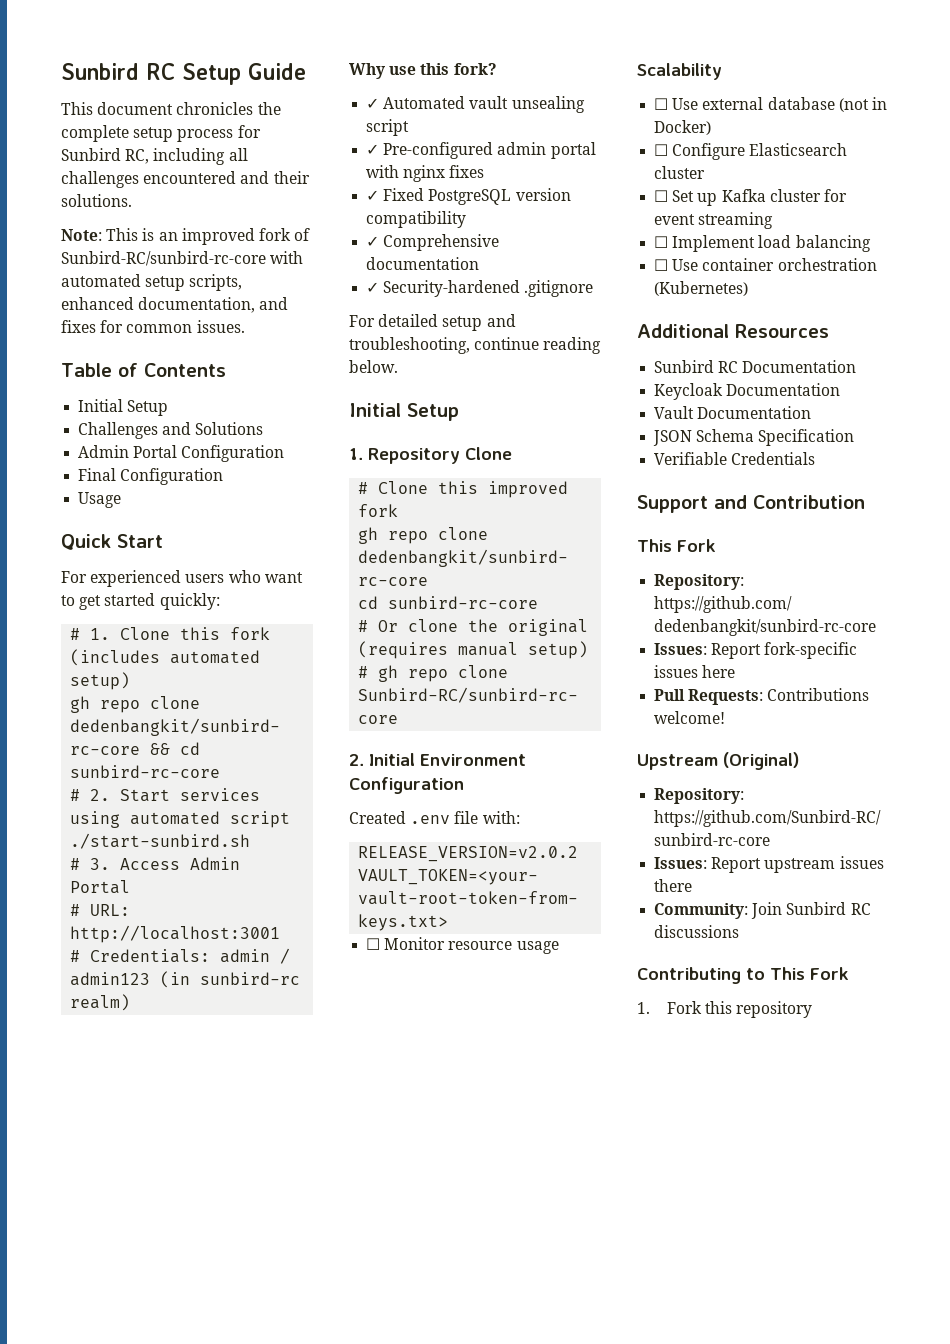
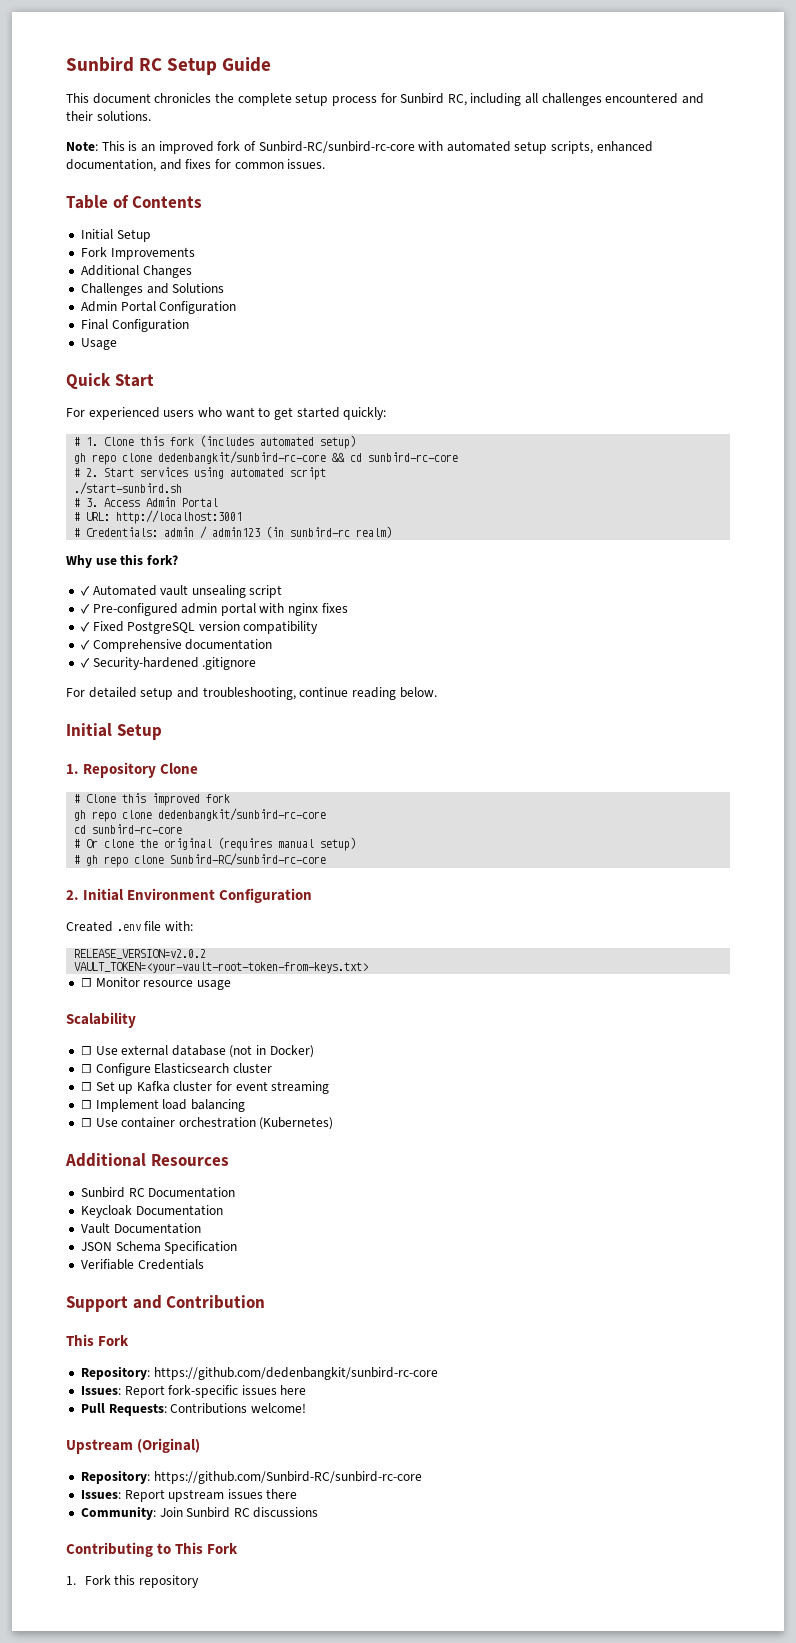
(169, 408) none -> [80,247,195,260] [80,265,192,278] // Fork Improvements // Additional Changes

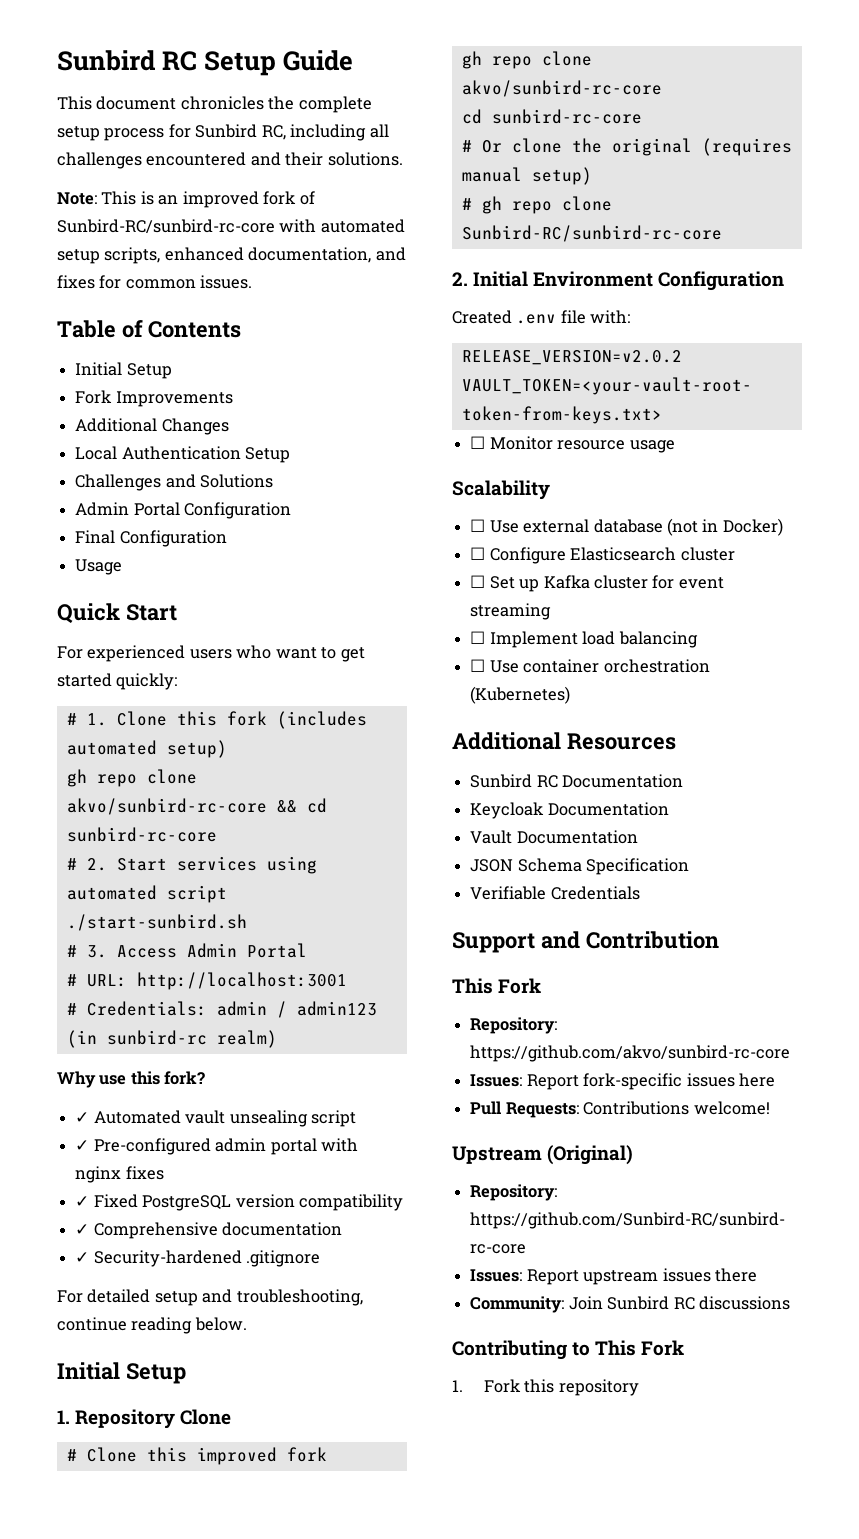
(192, 271) none -> [75,446,291,463] // Local Authentication Setup
[158,451,327,464] dedenbangkit/sunbird-rc-core -> [66,798,267,815] akvo/sunbird-rc-core
[158,808,327,821] dedenbangkit/sunbird-rc-core -> [461,80,662,97] akvo/sunbird-rc-core
[153,1367,438,1380] https://github.com/dedenbangkit/sunbird-rc-core -> [470,1045,791,1062] https://github.com/akvo/sunbird-rc-core

